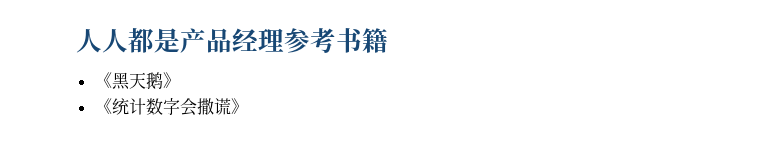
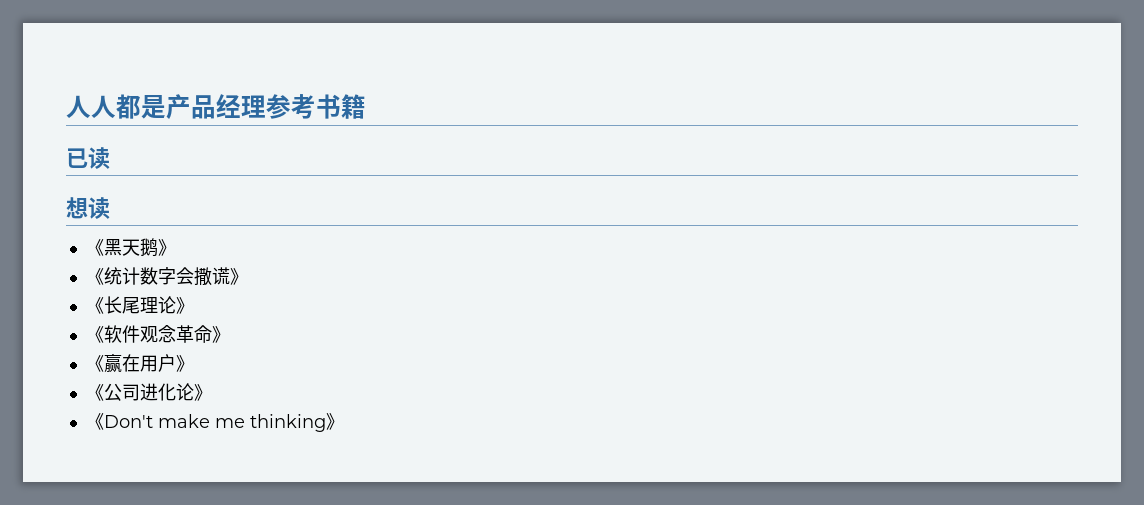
(388, 40) none -> [66,147,110,169] [66,197,110,219] // 已读 // 想读
(248, 106) none -> [85,296,194,314] [85,325,230,343] [85,353,194,372] [85,383,212,401] [85,413,344,432] // 《长尾理论》 // 《软件观念革命》 // 《赢在用户》 // 《公司进化论》 // 《Don't make me thinking》

